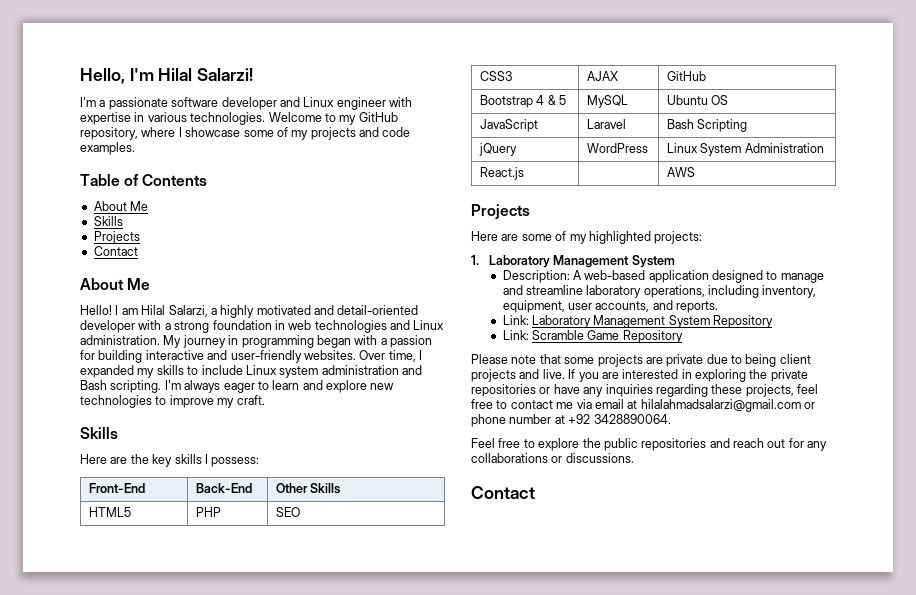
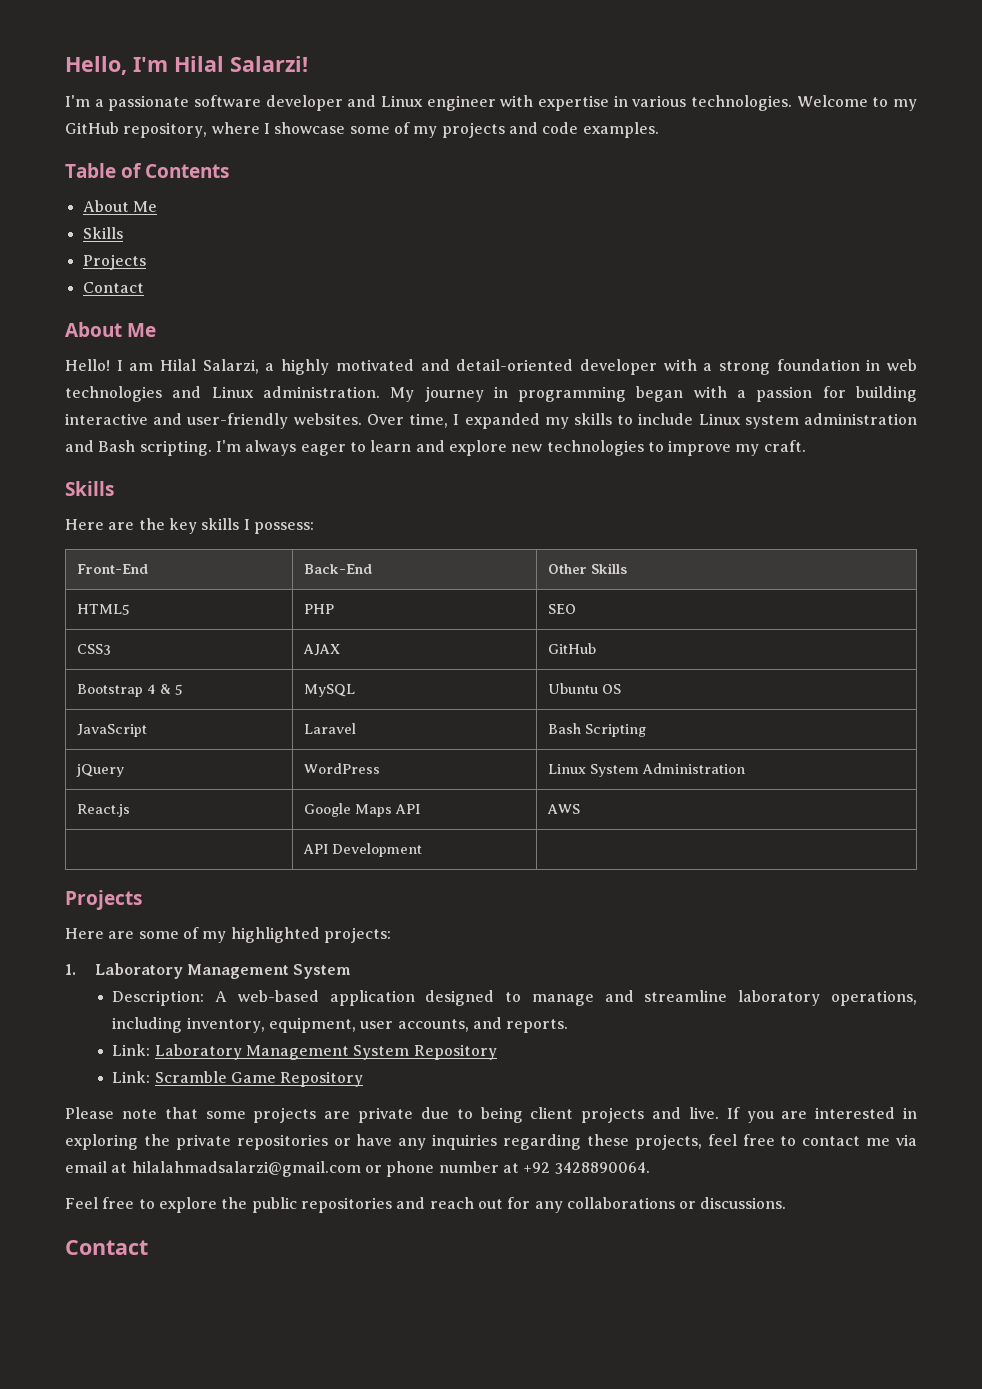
(524, 173) none -> [304,803,421,817] Google Maps API
(695, 172) none -> [303,843,423,857] // | API Development |

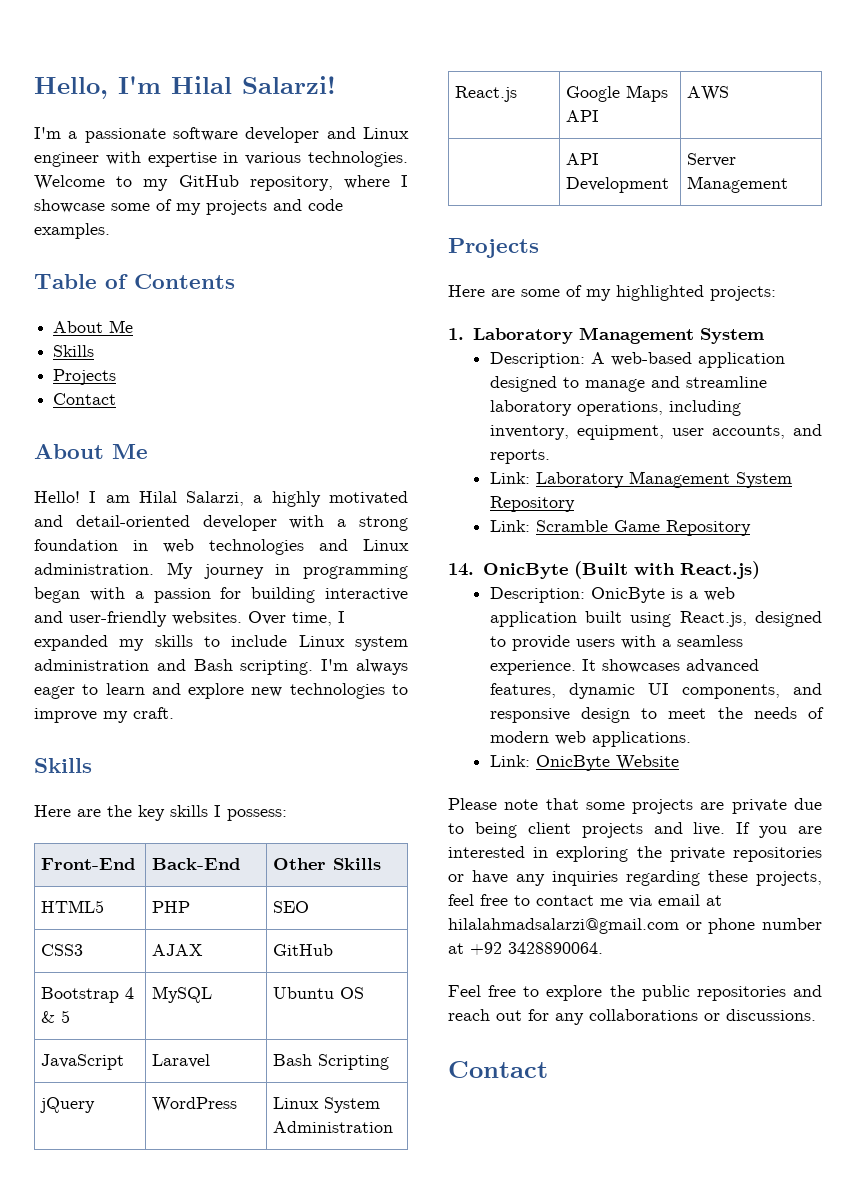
(423, 850) none -> [687,153,737,167] [687,176,789,193] Server Management
(364, 1079) none -> [448,561,760,579] [489,587,735,603] [489,611,822,627] [489,635,743,651] [489,659,759,675] [489,683,822,699] [489,707,824,723] [489,731,691,747] [489,755,679,771] // 14. OnicByte (Built with React.js) // Description: OnicByte is a web application built using React.js, designed to provide users with a seamless experience. It showcases advanced features, dynamic UI components, and responsive design to meet the needs of modern web applications. // Link: OnicByte Website

